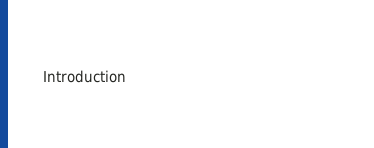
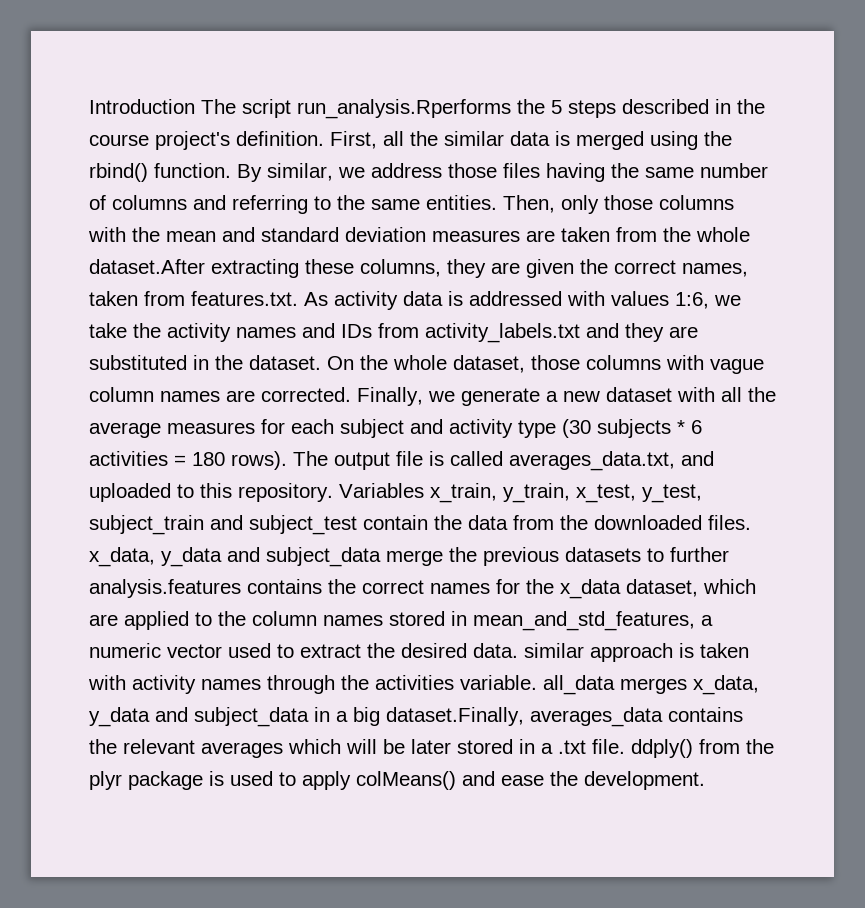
(126, 76) none -> [201,99,765,119] [89,131,732,150] [89,163,768,182] [89,195,734,214] [88,227,750,242] [89,259,748,278] [89,291,741,310] [89,323,698,343] [89,355,764,374] [89,387,776,406] [89,419,702,438] [89,451,714,471] [89,483,702,503] [89,515,751,535] [89,547,729,567] [89,579,756,599] [89,611,713,631] [89,643,749,662] [88,675,759,695] [89,707,743,727] [89,739,774,758] [89,771,705,790] The script run_analysis.Rperforms the 5 steps described in the course project's definition. First, all the similar data is merged using the rbind() function. By similar, we address those files having the same number of columns and referring to the same entities. Then, only those columns with the mean and standard deviation measures are taken from the whole dataset.After extracting these columns, they are given the correct names, taken from features.txt. As activity data is addressed with values 1:6, we take the activity names and IDs from activity_labels.txt and they are substituted in the dataset. On the whole dataset, those columns with vague column names are corrected. Finally, we generate a new dataset with all the average measures for each subject and activity type (30 subjects * 6 activities = 180 rows). The output file is called averages_data.txt, and uploaded to this repository. Variables x_train, y_train, x_test, y_test, subject_train and subject_test contain the data from the downloaded files. x_data, y_data and subject_data merge the previous datasets to further analysis.features contains the correct names for the x_data dataset, which are applied to the column names stored in mean_and_std_features, a numeric vector used to extract the desired data. similar approach is taken with activity names through the activities variable. all_data merges x_data, y_data and subject_data in a big dataset.Finally, averages_data contains the relevant averages which will be later stored in a .txt file. ddply() from the plyr package is used to apply colMeans() and ease the development.

